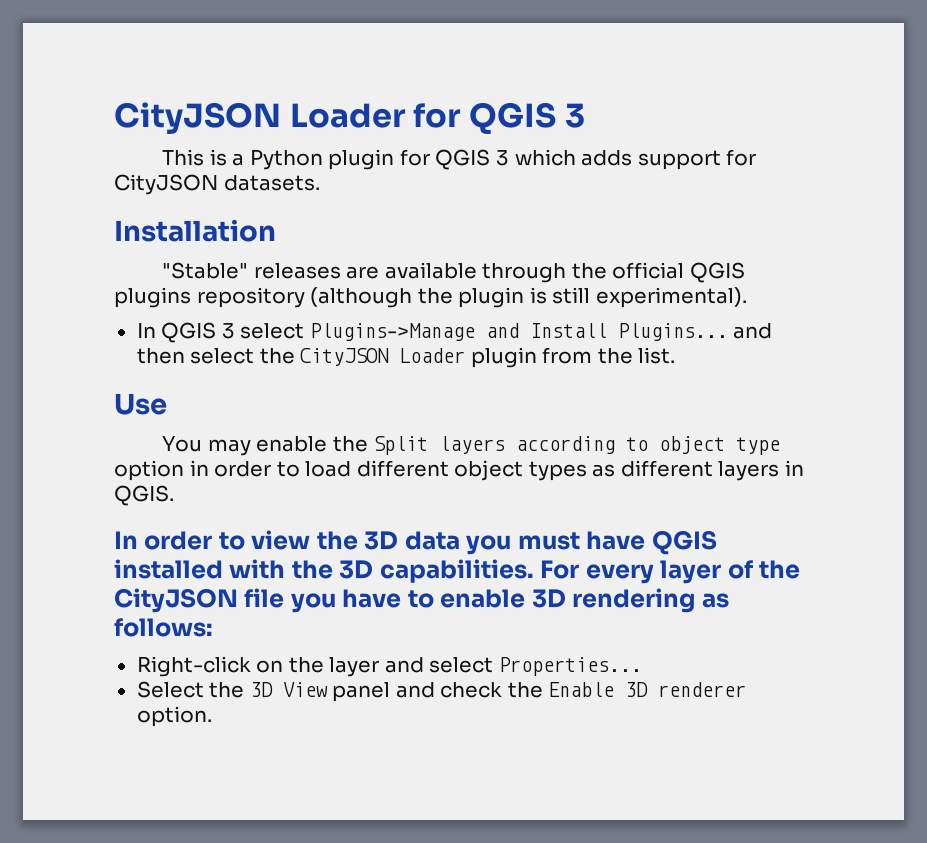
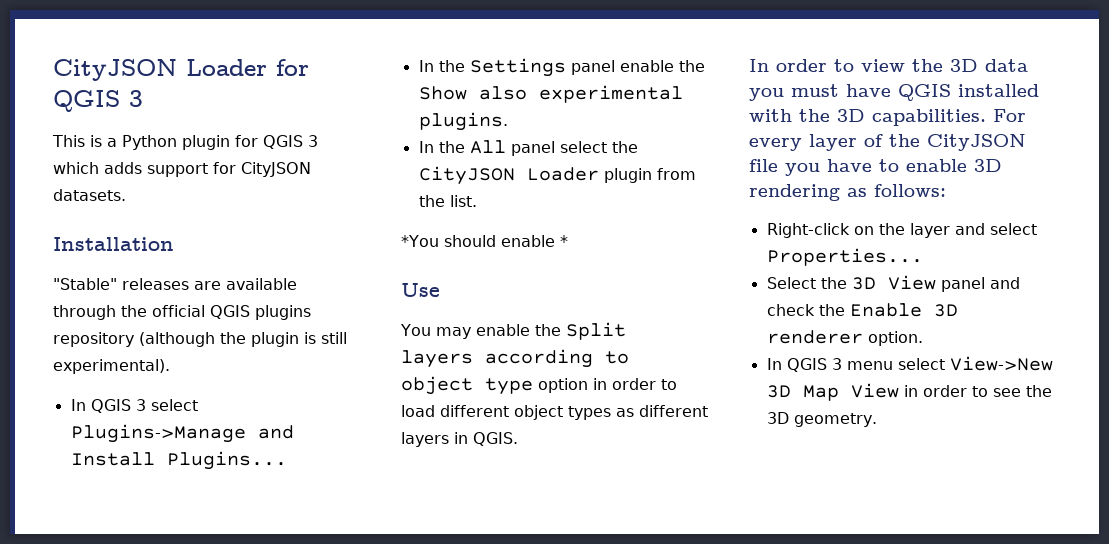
[733,323,773,339] [136,348,185,364] and then -> [418,58,705,77] [418,85,683,103] [418,112,508,131] [418,140,555,156] // In the Settings panel enable the Show also experimental plugins. // In the All panel
(676, 355) none -> [401,235,568,247] // *You should enable *
(212, 716) none -> [766,356,1053,372] [766,383,1052,401] [766,412,877,427] // In QGIS 3 menu select View->New 3D Map View in order to see the 3D geometry.

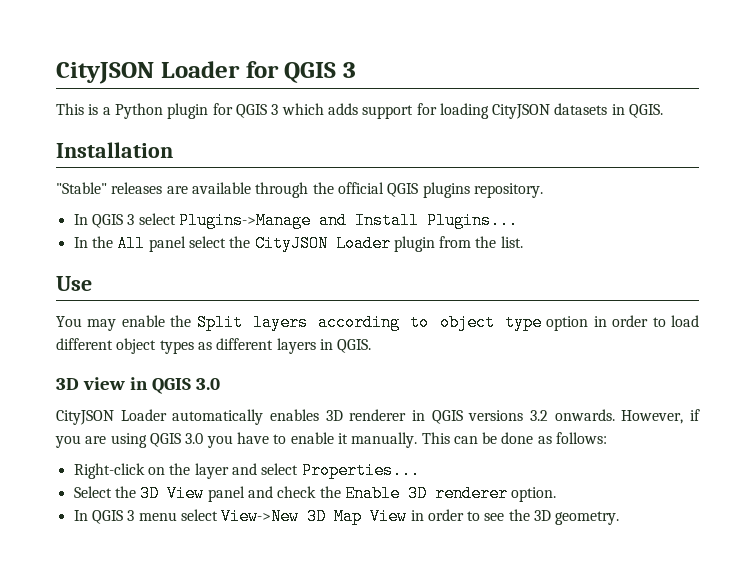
[241,162,311,177] [53,189,126,201] CityJSON datasets. -> [439,103,664,119] loading CityJSON datasets in QGIS.
[53,332,347,347] [53,359,170,374] repository (although the plugin is still experimental). -> [473,183,543,198] repository.
[418,58,705,77] [418,85,683,103] [418,112,508,131] // In the Settings panel enable the Show also experimental plugins. -> (518, 220) none
[401,235,568,247] // *You should enable * -> (523, 242) none
[749,59,1028,72] [749,84,1039,101] [749,109,1026,126] [749,134,1026,151] [749,159,1002,176] [749,184,840,201] In order to view the 3D data you must have QGIS installed with the 3D capabilities. For every layer of the CityJSON file you have to enable 3D rendering -> [56,377,220,394] [56,409,700,425] [55,432,534,448] 3D view in QGIS 3.0 // CityJSON Loader automatically enables 3D renderer in QGIS versions 3.2 onwards. However, if you are using QGIS 3.0 you have to enable it manually. This can be done

